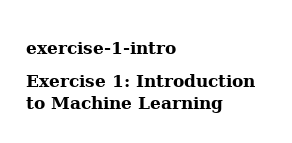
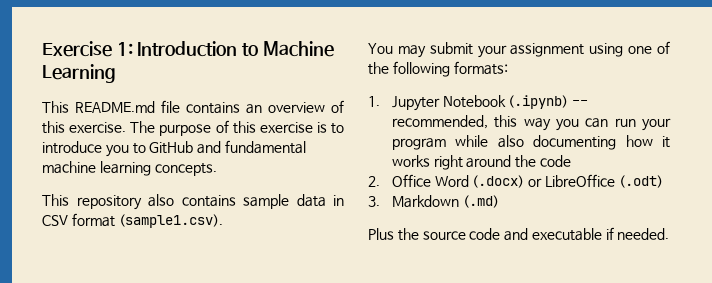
[26,42,176,54] exercise-1-intro // -> (42, 49) none
(223, 105) none -> [42,100,344,114] [42,120,344,136] [42,140,306,157] [42,161,217,176] [42,194,344,210] [42,213,223,228] [368,41,670,58] [368,61,508,77] [368,95,589,111] [391,115,671,131] [391,135,670,150] [391,155,571,170] [368,174,663,188] [368,195,499,208] [368,227,670,241] // This README.md file contains an overview of this exercise. The purpose of this exercise is to introduce you to GitHub and fundamental machine learning concepts. // This repository also contains sample data in CSV format (sample1.csv). // You may submit your assignment using one of the following formats: // 1. Jupyter Notebook (.ipynb) -- recommended, this way you can run your program while also documenting how it works right around the code // 2. Office Word (.docx) or LibreOffice (.odt) // 3. Markdown (.md) // Plus the source code and executable if needed.

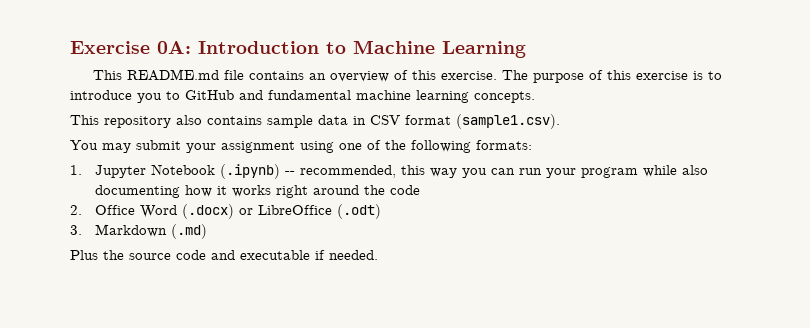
[116,42,133,56] 1: -> [157,41,191,54] 0A:

